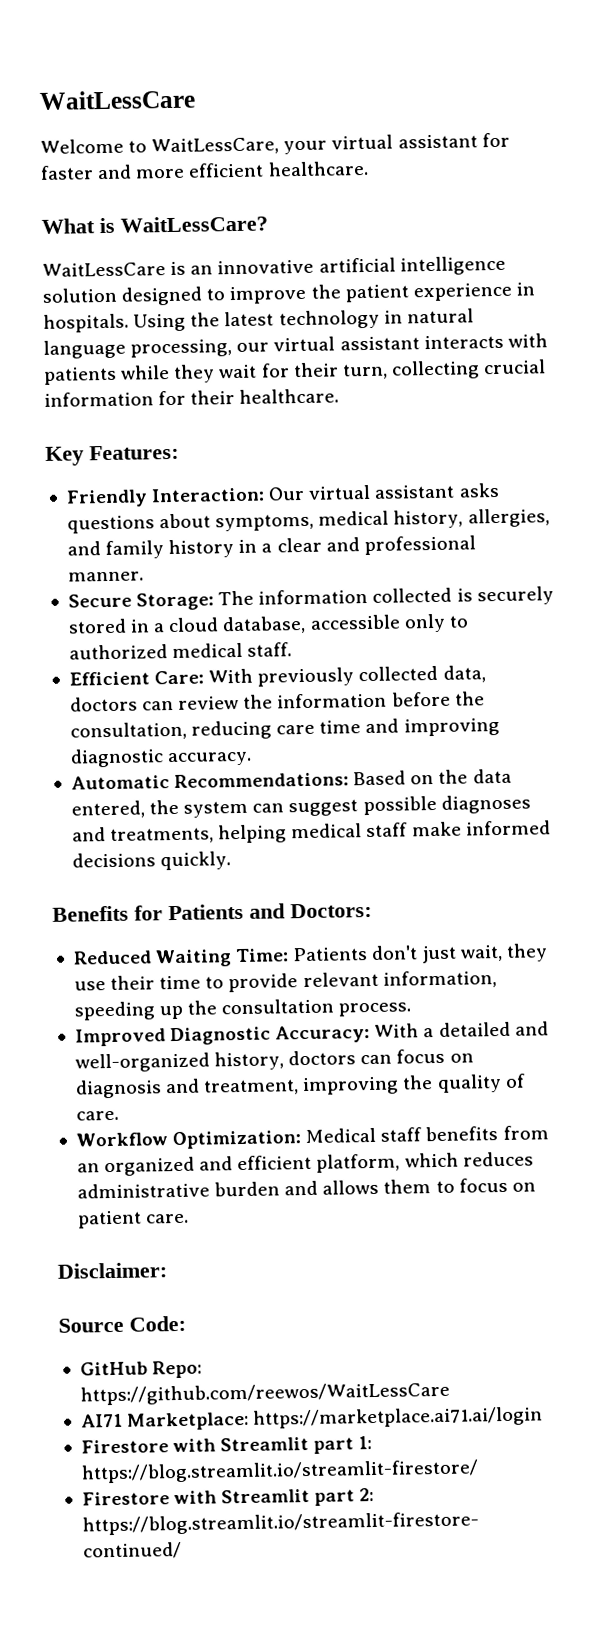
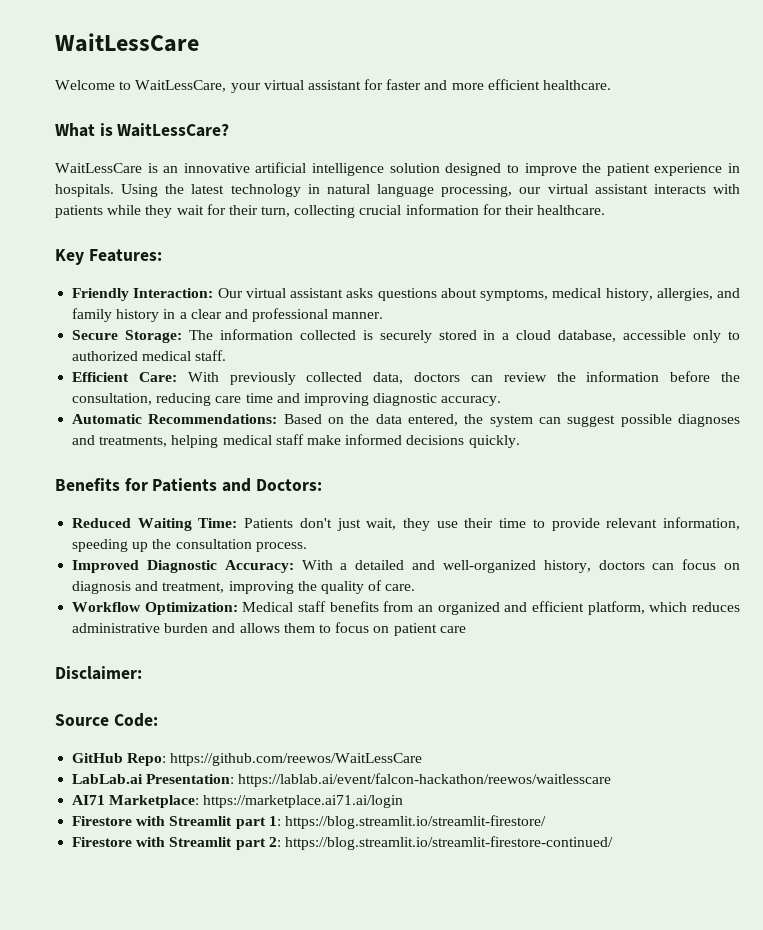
[145,1213,190,1224] care. -> [439,626,466,633] care
(450, 1393) none -> [72,773,612,787] // LabLab.ai Presentation: https://lablab.ai/event/falcon-hackathon/reewos/waitlesscare

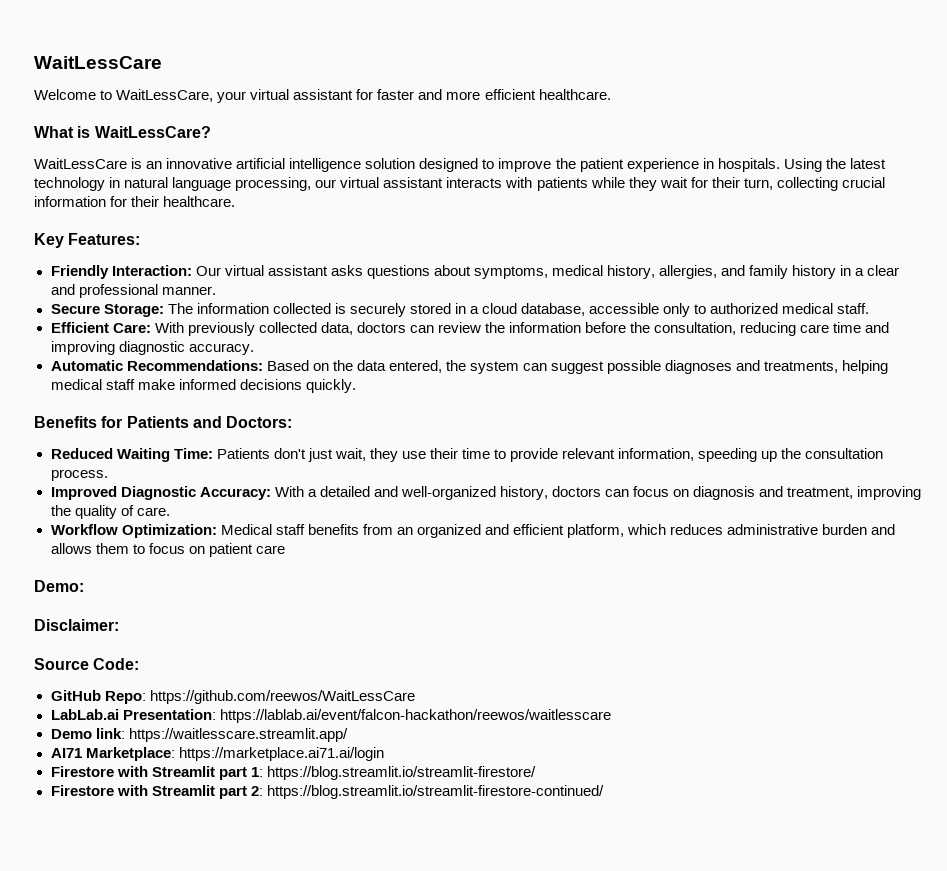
(466, 629) none -> [34,580,84,592] // Demo:
(612, 780) none -> [50,728,348,742] // Demo link: https://waitlesscare.streamlit.app/

